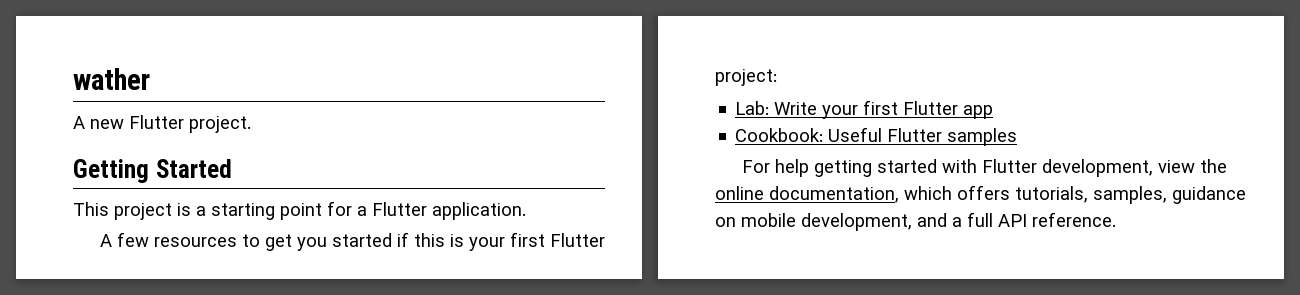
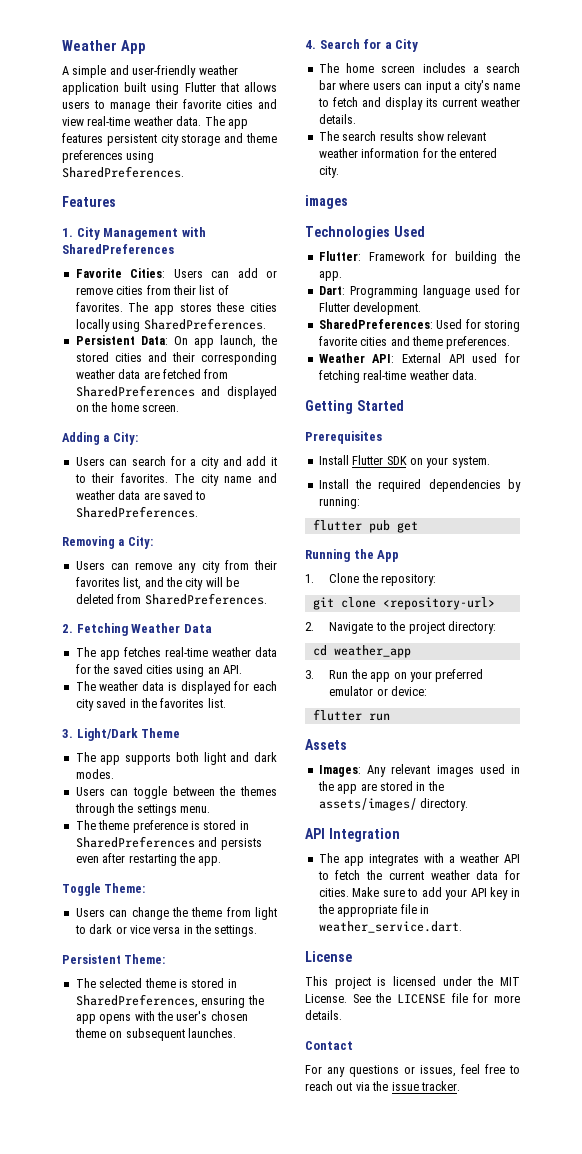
[73,68,150,90] [73,115,251,133] [73,159,232,183] [73,201,526,220] [99,232,605,251] [715,69,777,86] [735,100,994,119] [735,127,1018,146] [741,159,1227,177] [715,185,1246,204] [715,212,1116,231] wather // A new Flutter project. // Getting Started // This project is a starting point for a Flutter application. // A few resources to get you started if this is your first Flutter project: // Lab: Write your first Flutter app // Cookbook: Useful Flutter samples // For help getting started with Flutter development, view the online documentation, which offers tutorials, samples, guidance on mobile development, and a full API reference. -> [62,40,146,54] [62,65,238,78] [62,82,277,95] [62,99,277,112] [62,116,248,129] [62,133,277,146] [62,150,155,163] [62,166,184,178] [62,196,116,207] [62,227,206,240] [62,244,174,254] [75,268,277,278] [75,285,229,295] [75,302,277,315] [75,318,266,332] [75,335,277,348] [75,352,277,365] [75,369,229,379] [75,385,277,399] [75,402,179,412] [62,432,138,445] [75,456,277,469] [74,473,277,486] [75,490,207,500] [75,506,198,518] [62,536,153,549] [75,560,277,573] [75,577,239,590] [75,593,267,605] [62,623,212,636] [75,647,277,660] [75,664,242,677] [75,681,277,694] [75,698,226,711] [62,728,181,741] [75,752,277,765] [75,769,114,779] [75,786,277,799] [74,803,210,816] [75,820,249,833] [75,836,262,850] [75,853,222,866] [62,883,146,896] [75,907,277,920] [74,924,258,937] [62,954,166,964] [75,978,237,988] [75,994,264,1008] [75,1011,248,1024] [74,1028,236,1041] [305,39,419,52] [318,63,520,73] [318,80,520,93] [317,97,520,110] [318,114,356,124] [318,131,487,141] [318,148,498,158] [318,166,339,178] [305,195,348,209] [305,226,425,240] [318,251,520,264] [318,271,342,281] [318,285,520,298] [318,302,422,315] [318,319,520,332] [318,336,511,349] [318,353,520,363] [318,370,477,383] [305,400,404,414] [305,431,382,444] [318,455,490,468] [318,479,521,492] [318,497,360,509] [312,519,418,533] [305,549,400,562] [305,573,437,586] [312,597,495,610] [305,621,496,634] [312,645,411,658] [305,669,484,682] [329,686,428,696] [312,709,390,721] [305,739,347,750] [318,764,520,777] [317,781,444,794] [318,798,469,811] [305,828,400,842] [318,853,520,866] [317,870,520,880] [318,887,520,900] [317,904,429,917] [318,921,462,933] [305,951,352,962] [305,976,520,989] [305,993,520,1004] [305,1010,342,1020] [305,1041,353,1050] [305,1064,520,1077] [305,1081,460,1091] Weather App // A simple and user-friendly weather application built using Flutter that allows users to manage their favorite cities and view real-time weather data. The app features persistent city storage and theme preferences using SharedPreferences. // Features // 1. City Management with SharedPreferences // Favorite Cities: Users can add or remove cities from their list of favorites. The app stores these cities locally using SharedPreferences. // Persistent Data: On app launch, the stored cities and their corresponding weather data are fetched from SharedPreferences and displayed on the home screen. // Adding a City: // Users can search for a city and add it to their favorites. The city name and weather data are saved to SharedPreferences. // Removing a City: // Users can remove any city from their favorites list, and the city will be deleted from SharedPreferences. // 2. Fetching Weather Data // The app fetches real-time weather data for the saved cities using an API. // The weather data is displayed for each city saved in the favorites list. // 3. Light/Dark Theme // The app supports both light and dark modes. // Users can toggle between the themes through the settings menu. // The theme preference is stored in SharedPreferences and persists even after restarting the app. // Toggle Theme: // Users can change the theme from light to dark or vice versa in the settings. // Persistent Theme: // The selected theme is stored in SharedPreferences, ensuring the app opens with the user's chosen theme on subsequent launches. // 4. Search for a City // The home screen includes a search bar where users can input a city's name to fetch and display its current weather details. // The search results show relevant weather information for the entered city. // images // Technologies Used // Flutter: Framework for building the app. // Dart: Programming language used for Flutter development. // SharedPreferences: Used for storing favorite cities and theme preferences. // Weather API: External API used for fetching real-time weather data. // Getting Started // Prerequisites // Install Flutter SDK on your system. // Install the required dependencies by running: // flutter pub get // Running the App // 1. Clone the repository: // git clone <repository-url> // 2. Navigate to the project directory: // cd weather_app // 3. Run the app on your preferred emulator or device: // flutter run // Assets // Images: Any relevant images used in the app are stored in the assets/images/ directory. // API Integration // The app integrates with a weather API to fetch the current weather data for cities. Make sure to add your API key in the appropriate file in weather_service.dart. // License // This project is licensed under the MIT License. See the LICENSE file for more details. // Contact // For any questions or issues, feel free to reach out via the issue tracker.

